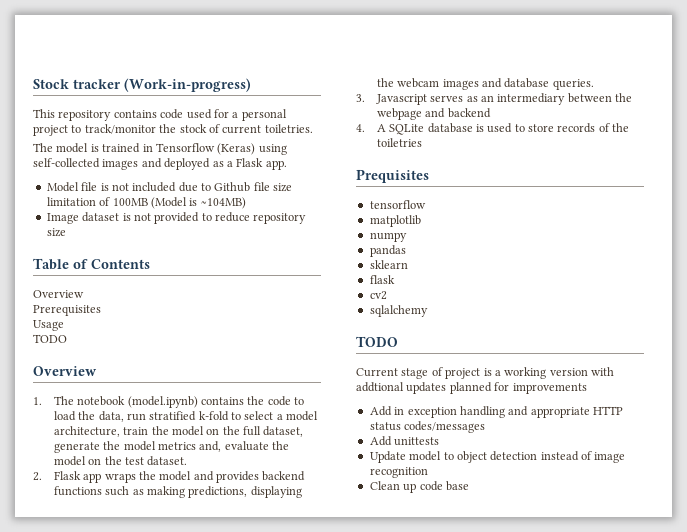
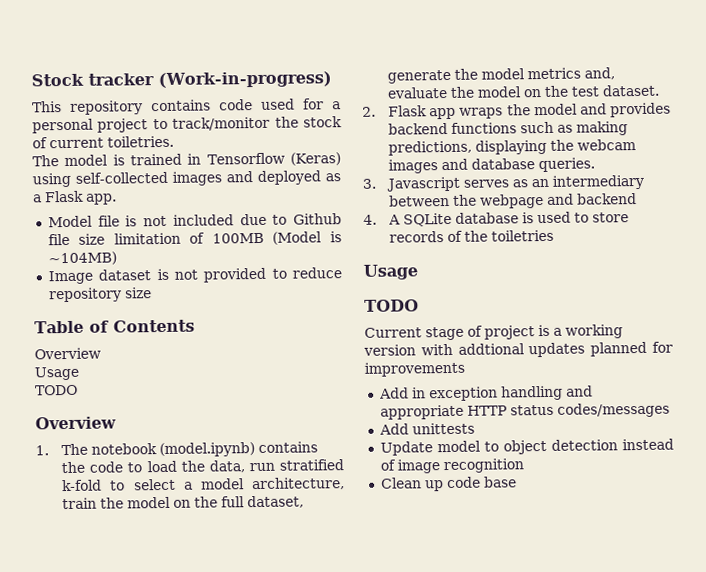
[33,305,101,316] // Prerequisites -> (101, 353) none
[356,169,429,183] [369,200,426,209] [369,215,421,227] [369,232,407,242] [369,245,406,257] [369,260,408,269] [369,275,395,284] [369,291,387,300] [369,305,428,317] Prequisites // tensorflow // matplotlib // numpy // pandas // sklearn // flask // cv2 // sqlalchemy -> [363,264,418,280] Usage

